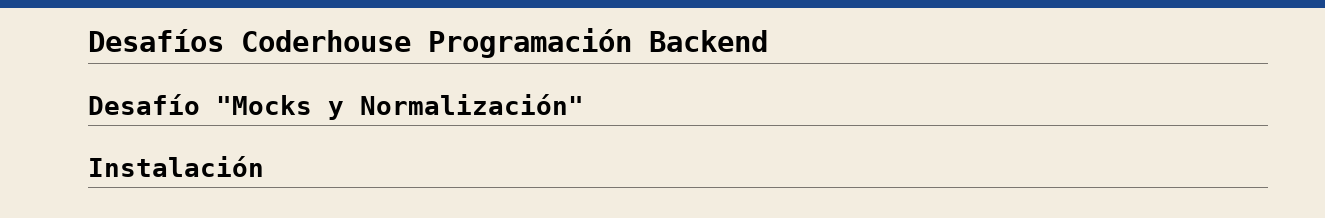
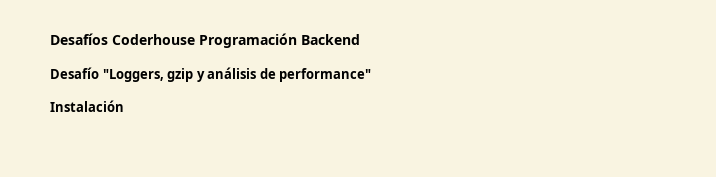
[216,94,584,120] "Mocks y Normalización" -> [102,67,372,82] "Loggers, gzip y análisis de performance"

